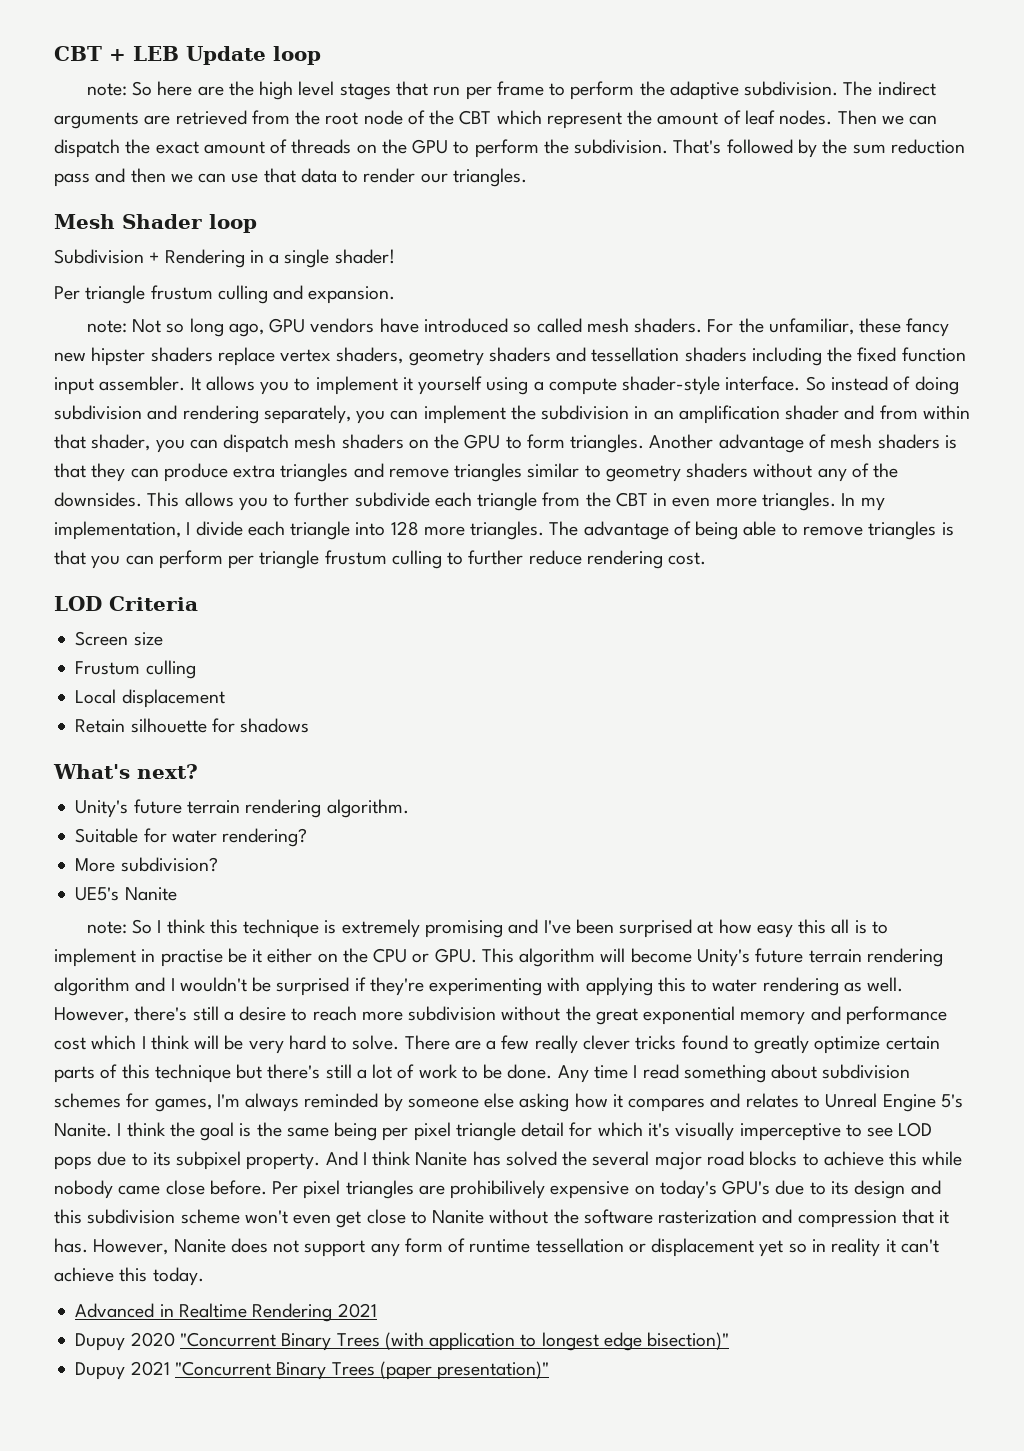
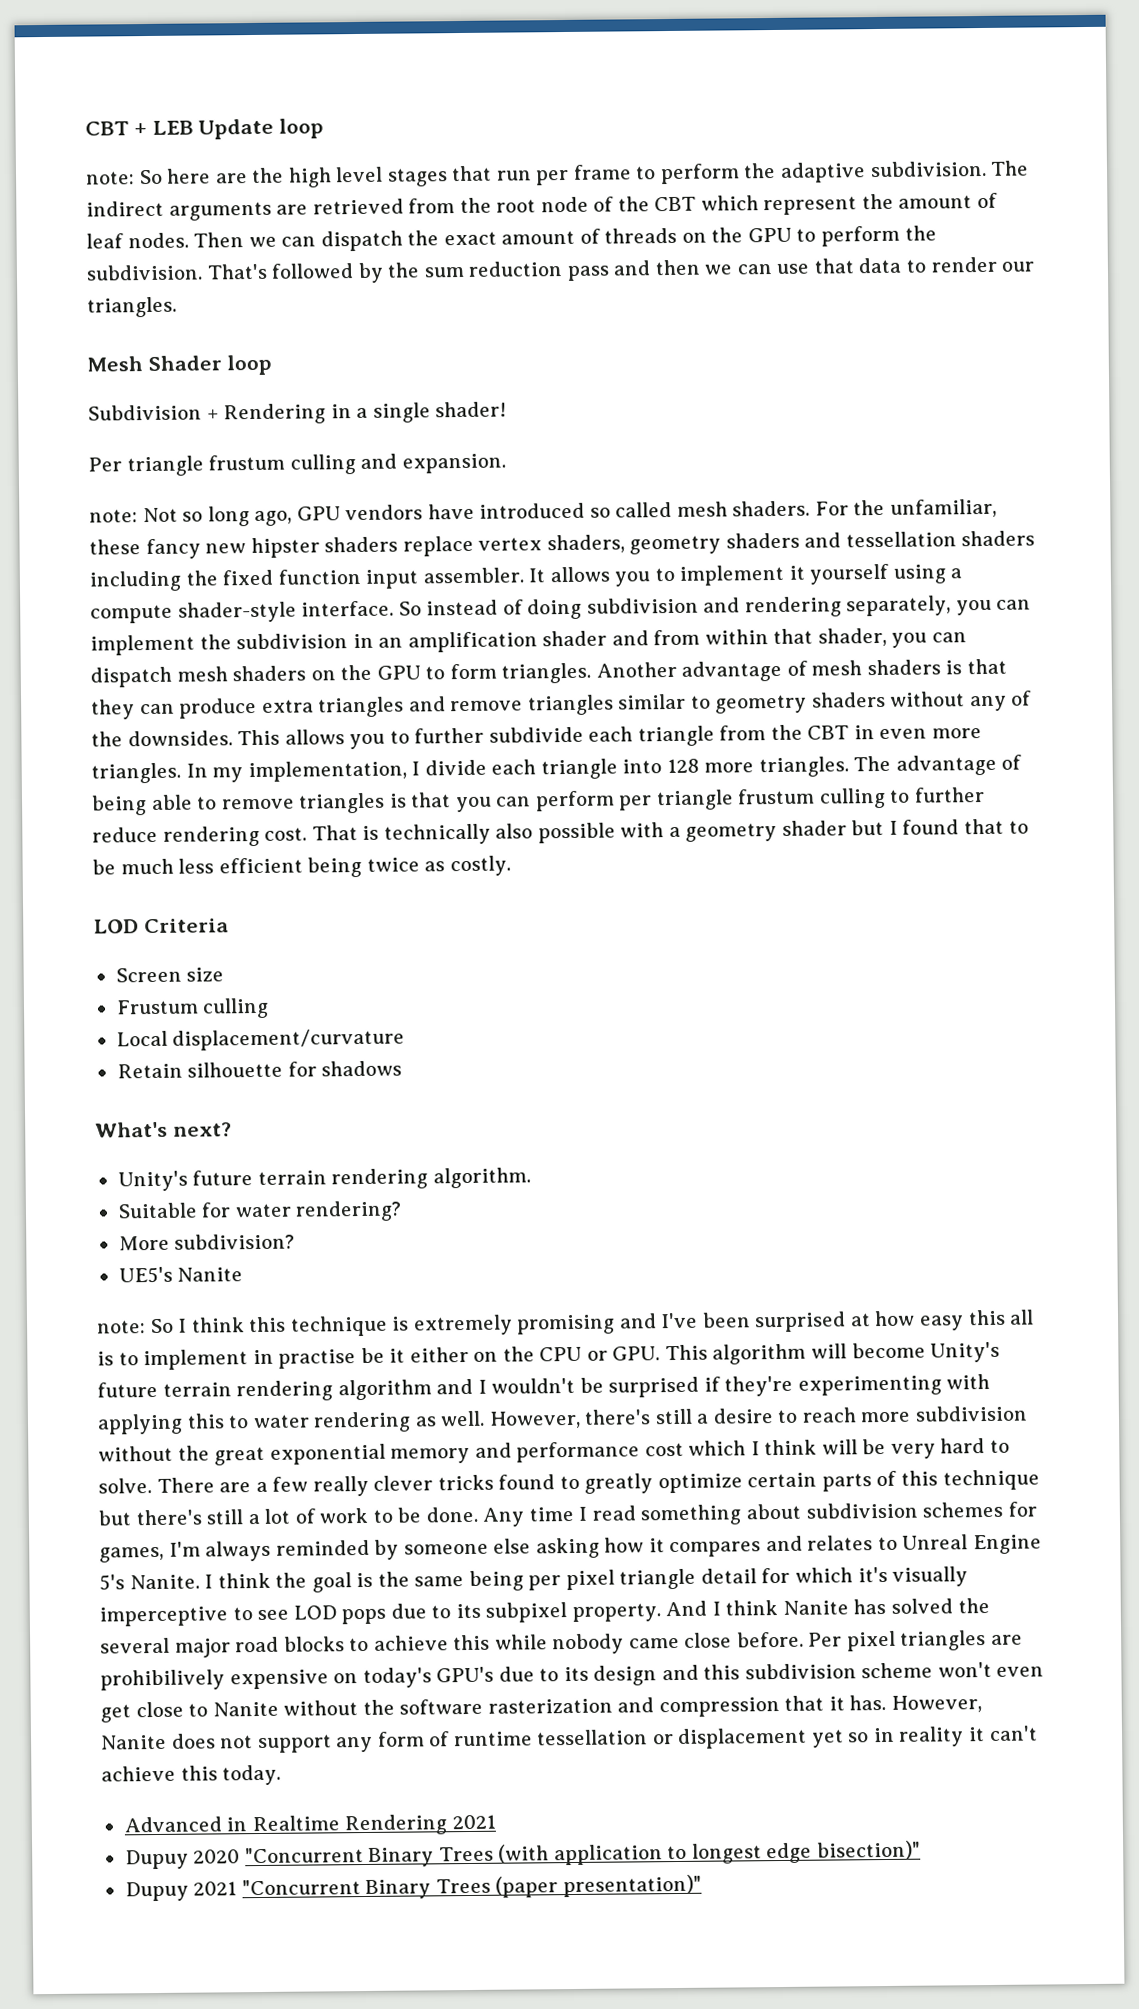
(707, 558) none -> [311,818,1029,845] [92,855,511,878] That is technically also possible with a geometry shader but I found that to be much less efficient being twice as costly.
[121,689,225,708] displacement -> [172,1028,406,1051] displacement/curvature

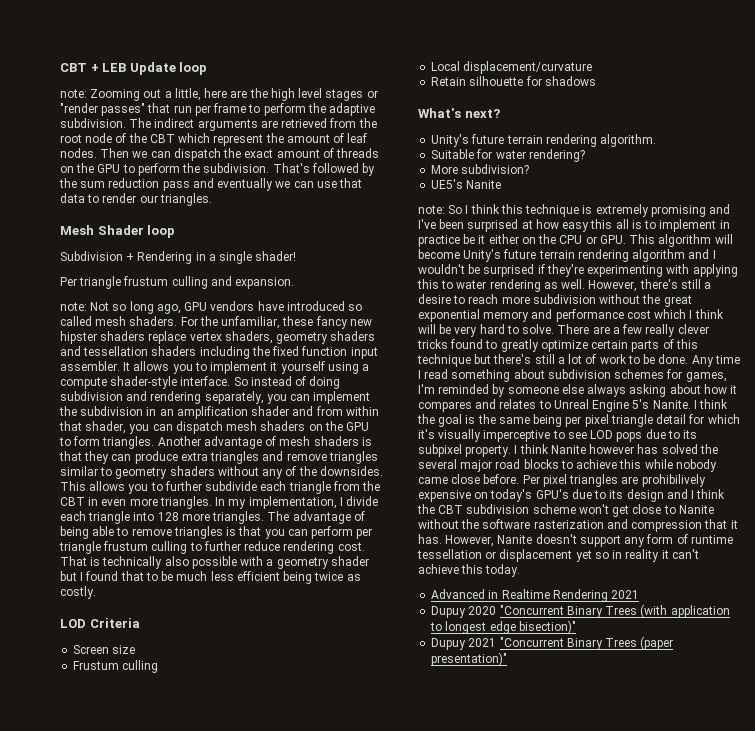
[138,169,163,185] So -> [90,88,201,101] Zooming out a little,
(448, 177) none -> [366,90,378,98] [60,103,146,116] or "render passes"
[654,259,701,276] then -> [217,178,274,191] eventually
[278,1349,357,1369] practise -> [418,235,460,247] practice
[205,1540,272,1562] always -> (435, 389) none
[535,1537,600,1559] asking -> [587,384,701,397] always asking about
[665,1600,708,1617] And -> (512, 451) none
(849, 1607) none -> [589,444,635,454] however
[703,1664,741,1680] this -> [691,489,726,499] [417,504,464,514] I think the CBT
[996,1666,1045,1677] even -> (609, 509) none
[170,1733,254,1749] does not -> [535,534,577,544] doesn't

